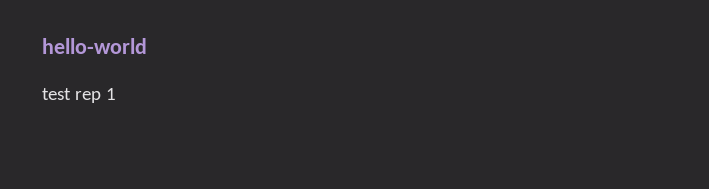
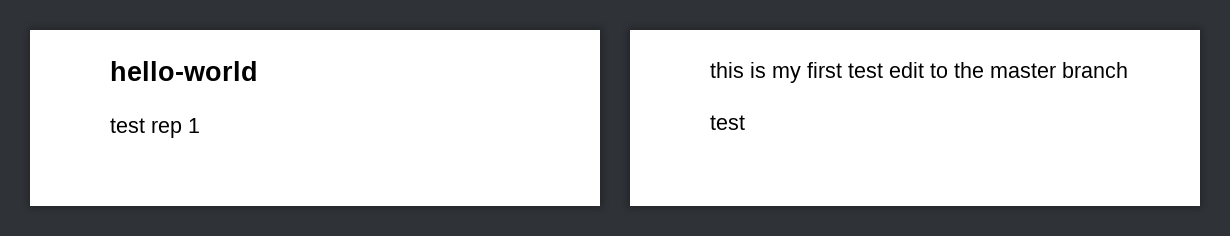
(116, 94) none -> [710,62,1128,83] [710,115,745,130] // this is my first test edit to the master branch // test

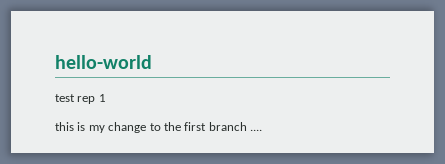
[807,62,924,78] first test edit -> [108,122,147,133] change
[990,63,1056,78] master -> [184,122,207,131] first
[710,115,745,130] // test -> [250,129,262,131] ....

